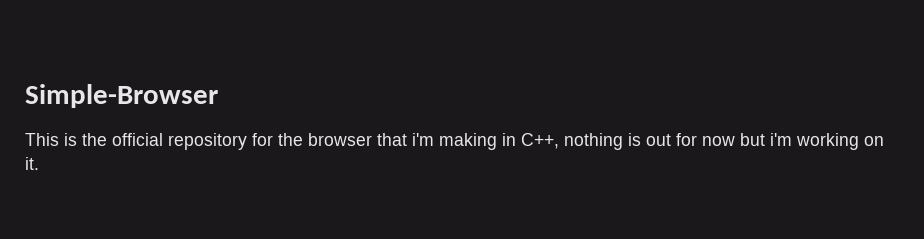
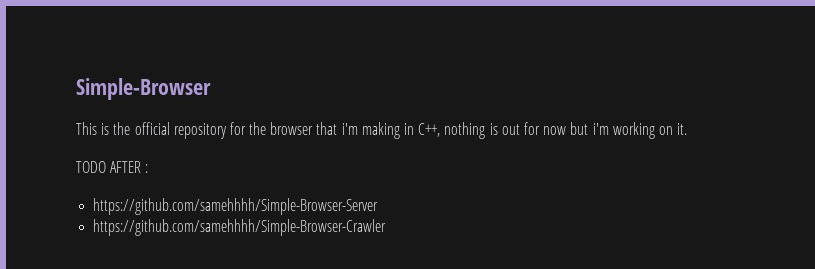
(39, 163) none -> [76,161,149,173] [93,198,379,215] [93,219,387,236] // TODO AFTER : // https://github.com/samehhhh/Simple-Browser-Server // https://github.com/samehhhh/Simple-Browser-Crawler

